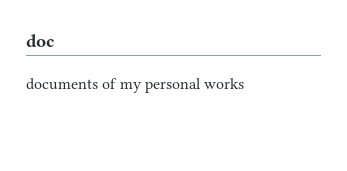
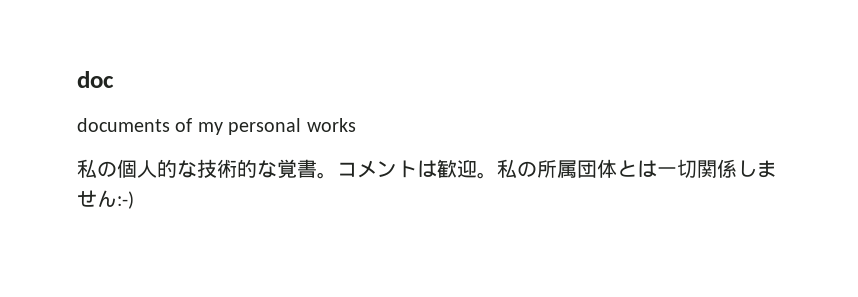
(245, 83) none -> [77,159,777,179] [77,190,134,209] // 私の個人的な技術的な覚書。コメントは歓迎。私の所属団体とは一切関係しません:-)

